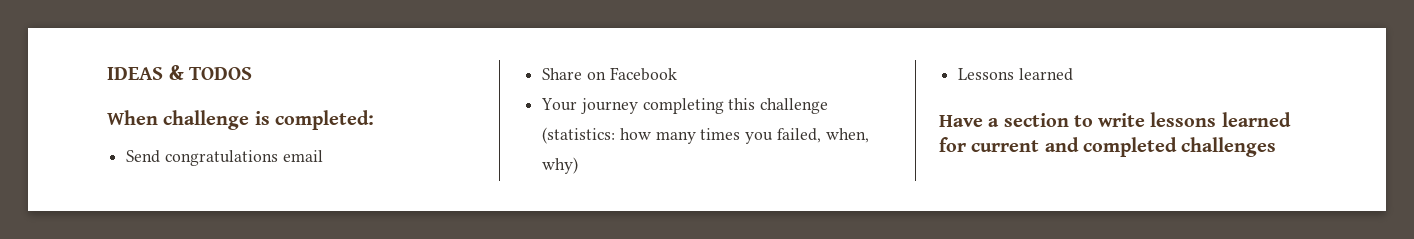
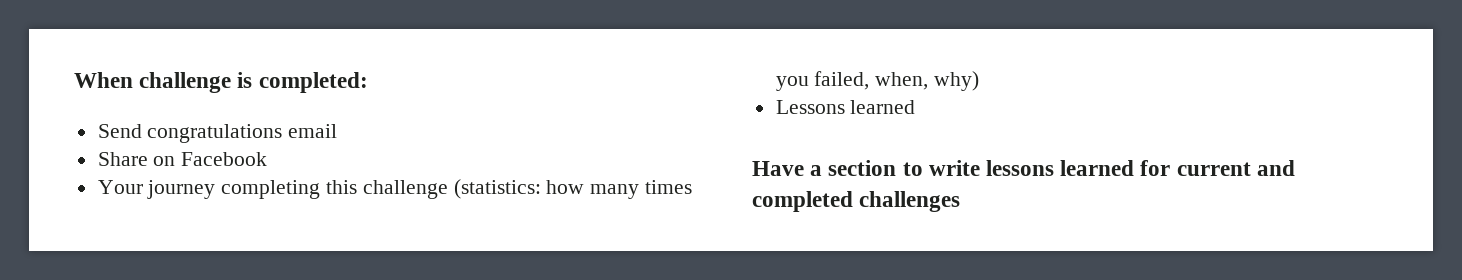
[107,65,253,80] IDEAS & TODOS // -> (74, 80) none

